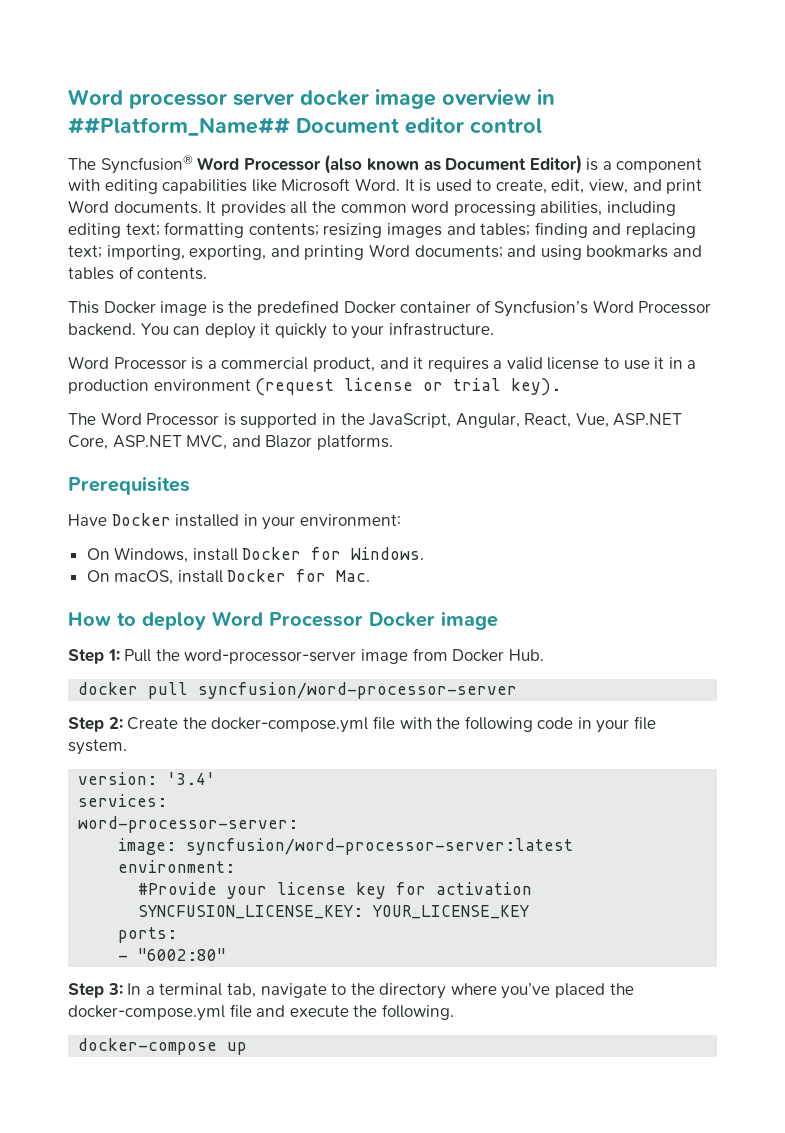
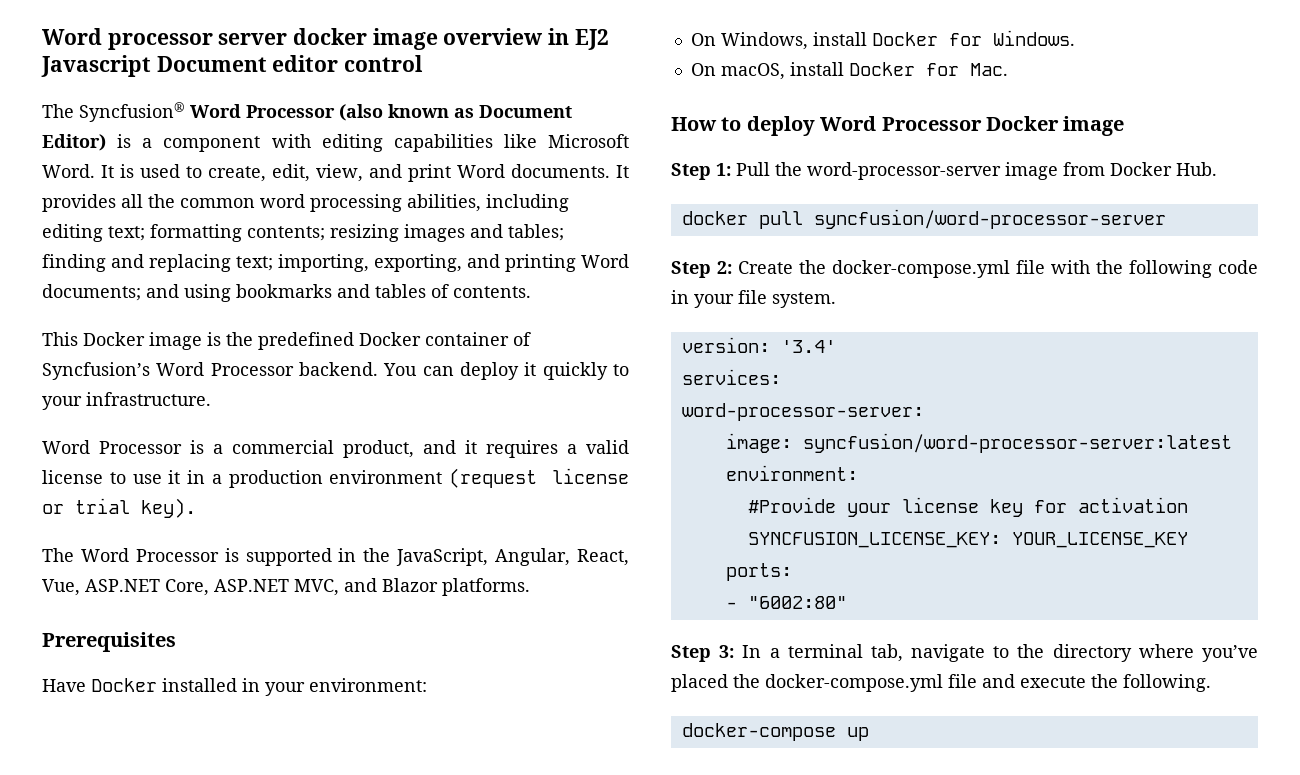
[68,117,290,136] ##Platform_Name## -> [574,29,609,50] [41,55,151,77] EJ2 Javascript

